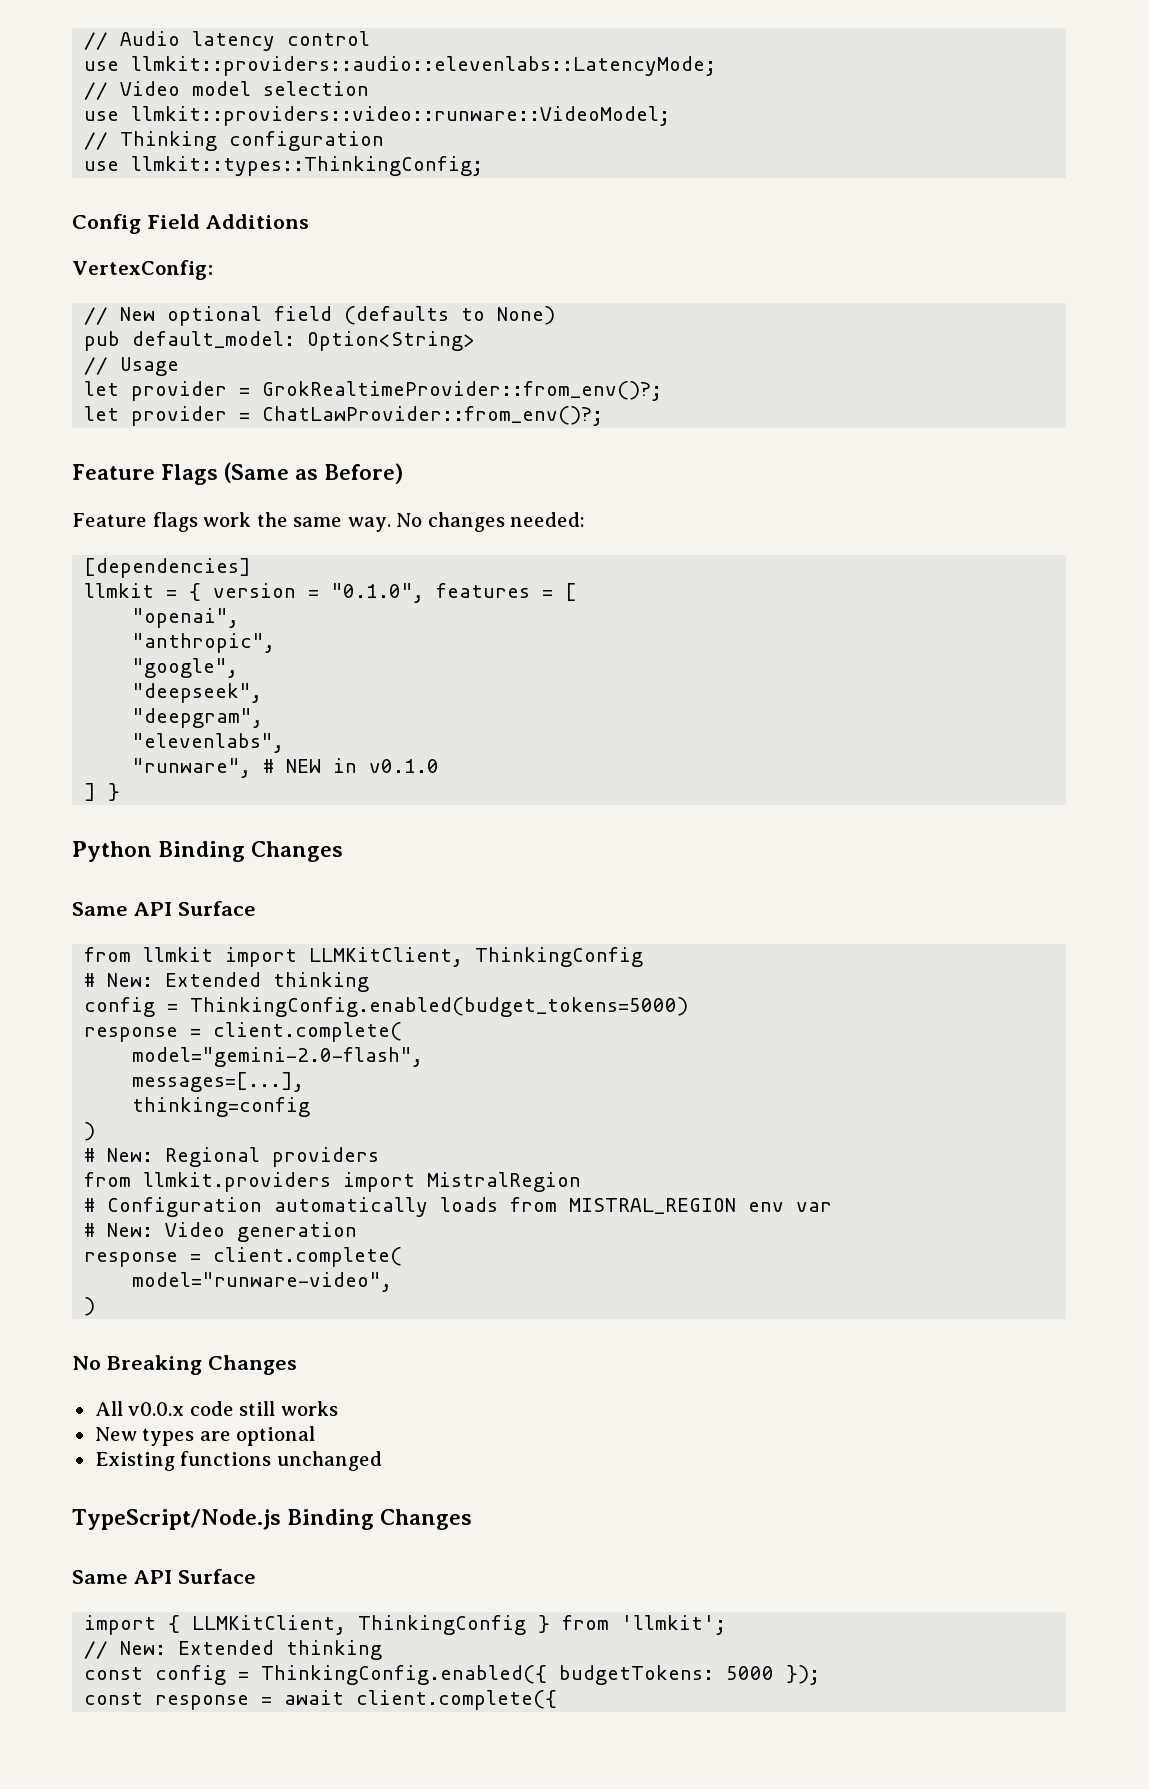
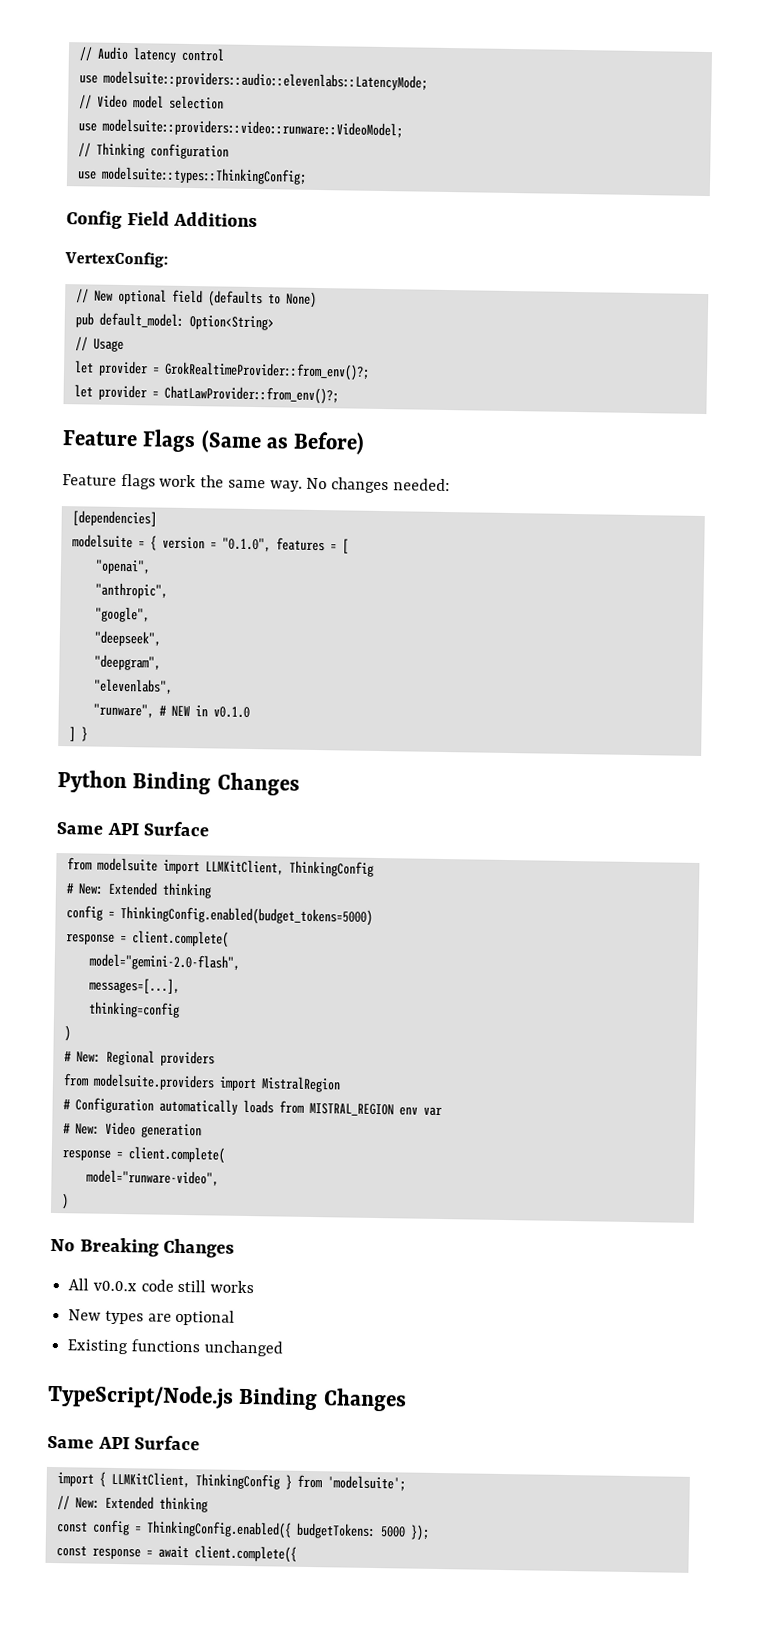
[131,56,717,76] llmkit::providers::audio::elevenlabs::LatencyMode; -> [102,70,428,91] modelsuite::providers::audio::elevenlabs::LatencyMode;
[131,106,671,126] llmkit::providers::video::runware::VideoModel; -> [101,118,403,139] modelsuite::providers::video::runware::VideoModel;
[131,156,484,176] llmkit::types::ThinkingConfig; -> [100,166,307,185] modelsuite::types::ThinkingConfig;
[84,583,155,598] llmkit -> [71,534,133,549] modelsuite
[143,947,214,962] llmkit -> [96,857,158,872] modelsuite
[143,1172,332,1192] llmkit.providers -> [92,1073,215,1091] modelsuite.providers
[621,1615,727,1635] 'llmkit'; -> [326,1475,406,1492] 'modelsuite';

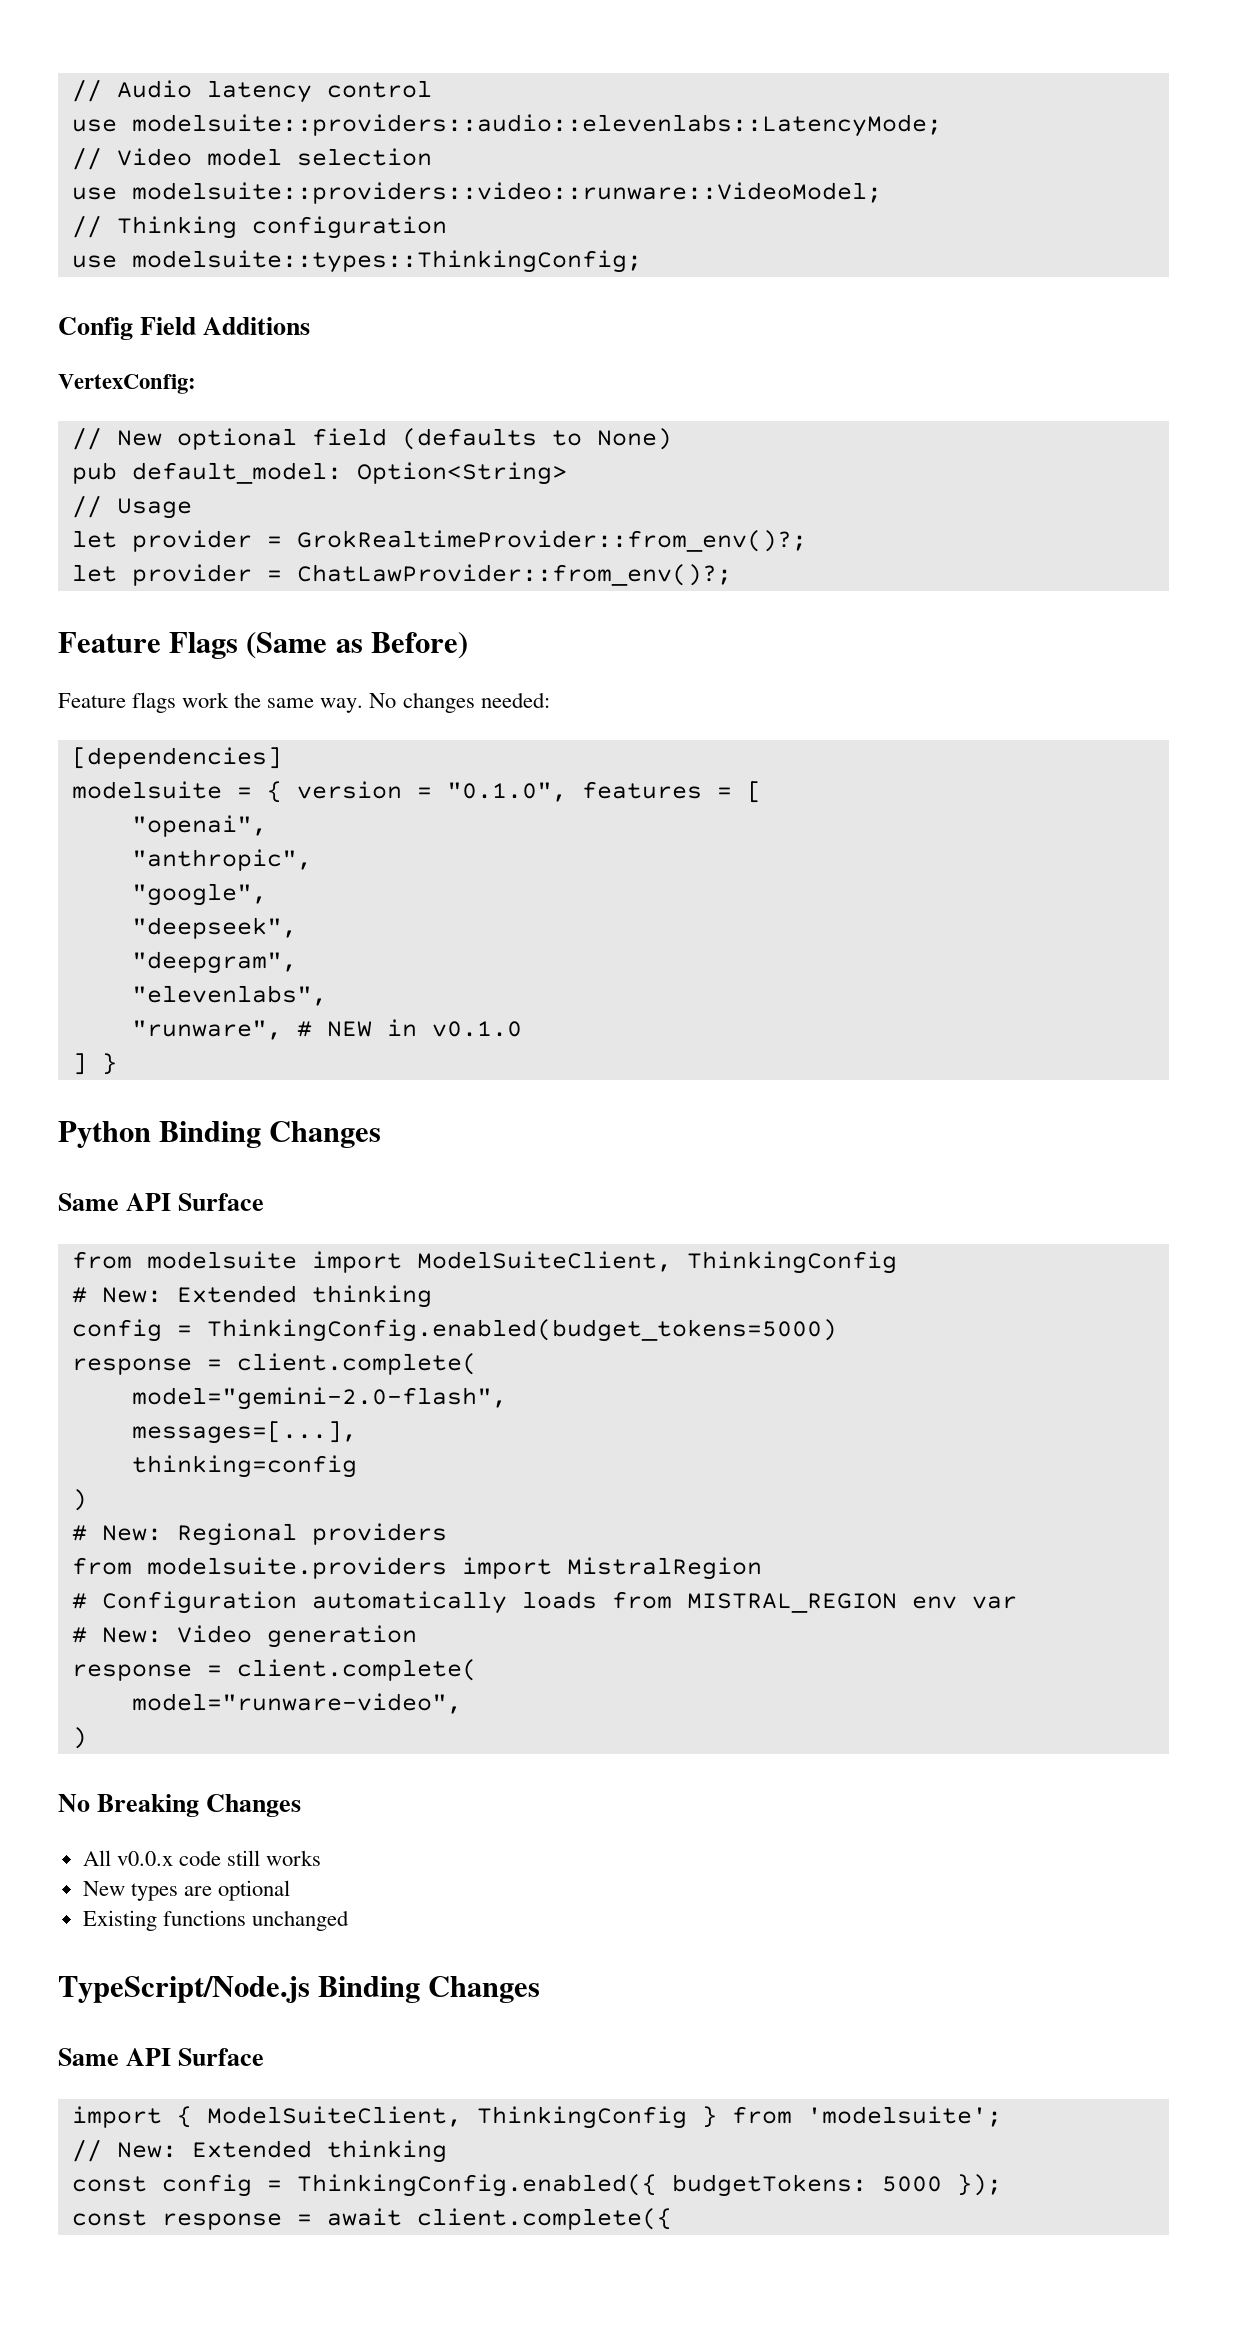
[204,859,284,876] LLMKitClient, -> [416,1251,672,1272] ModelSuiteClient,
[110,1471,190,1489] LLMKitClient, -> [206,2106,462,2127] ModelSuiteClient,

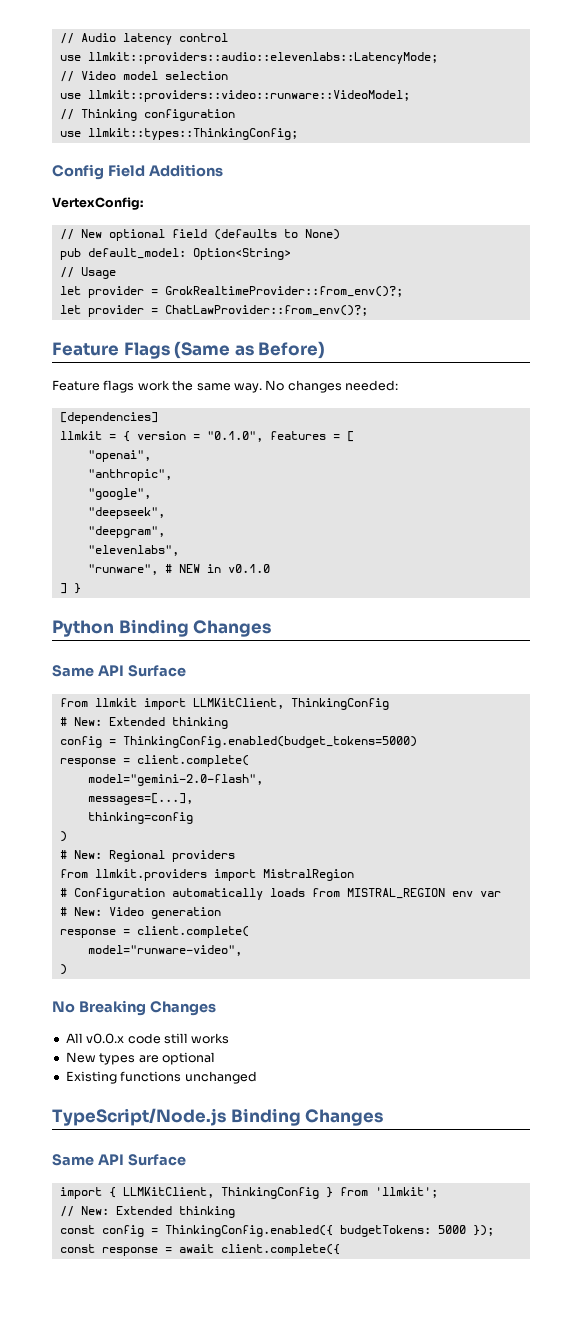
[131,114,942,137] modelsuite::providers::audio::elevenlabs::LatencyMode; -> [87,52,438,64] llmkit::providers::audio::elevenlabs::LatencyMode;
[131,182,882,204] modelsuite::providers::video::runware::VideoModel; -> [87,90,410,102] llmkit::providers::video::runware::VideoModel;
[131,250,642,273] modelsuite::types::ThinkingConfig; -> [87,128,298,140] llmkit::types::ThinkingConfig;
[71,781,222,799] modelsuite -> [59,431,102,440] llmkit
[146,1251,672,1273] modelsuite import ModelSuiteClient, -> [94,698,284,710] llmkit import LLMKitClient,
[146,1557,447,1579] modelsuite.providers -> [94,869,207,881] llmkit.providers
[206,2106,462,2127] ModelSuiteClient, -> [122,1187,214,1198] LLMKitClient,
[806,2106,1002,2127] 'modelsuite'; -> [374,1187,438,1198] 'llmkit';

